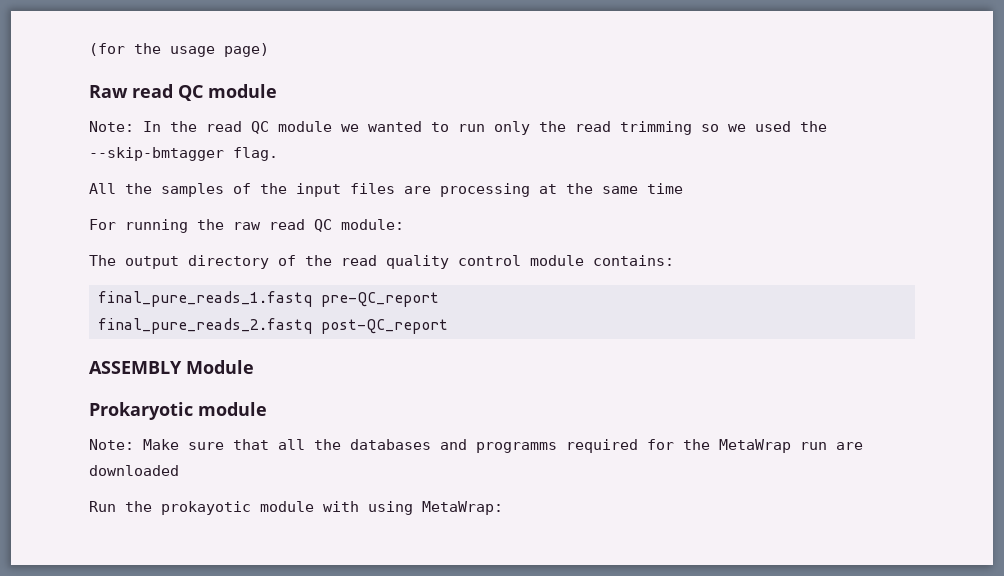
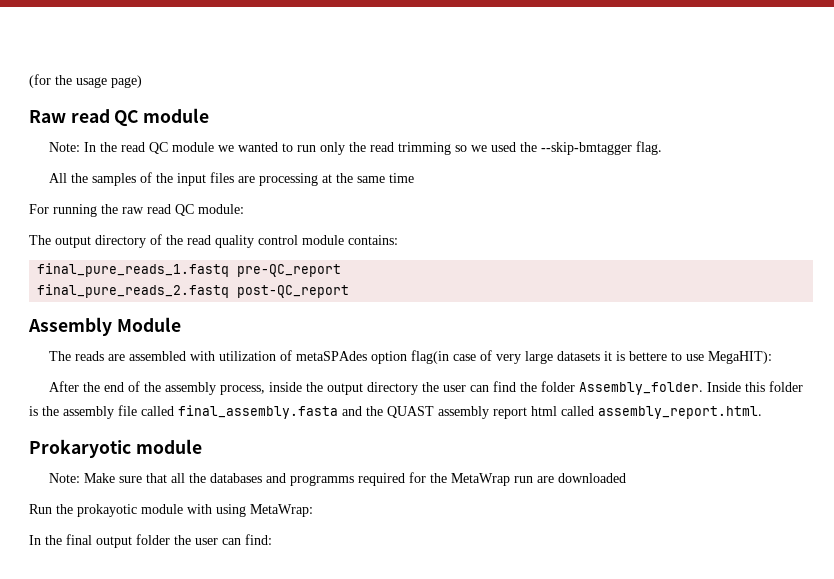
[89,361,182,374] ASSEMBLY -> [28,317,112,336] Assembly
(254, 367) none -> [49,350,773,364] [49,381,804,395] [29,405,762,419] // The reads are assembled with utilization of metaSPAdes option flag(in case of very large datasets it is bettere to use MegaHIT): // After the end of the assembly process, inside the output directory the user can find the folder Assembly_folder. Inside this folder is the assembly file called final_assembly.fasta and the QUAST assembly report html called assembly_report.html.
(503, 508) none -> [29,534,272,548] // In the final output folder the user can find:

